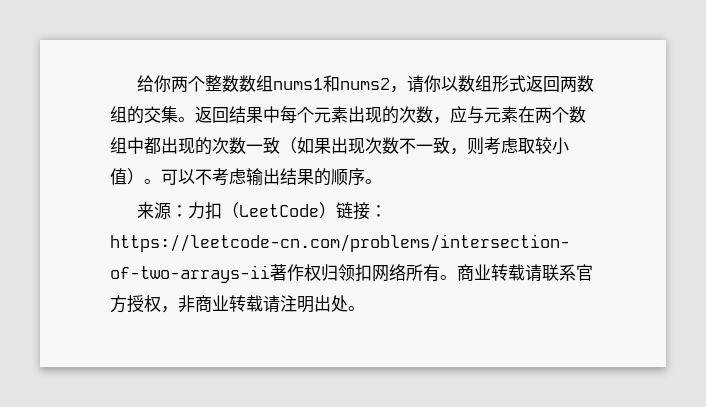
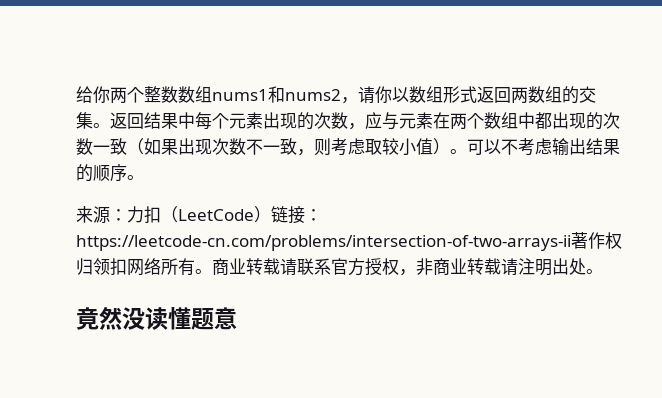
(365, 308) none -> [76,306,237,330] // 竟然没读懂题意

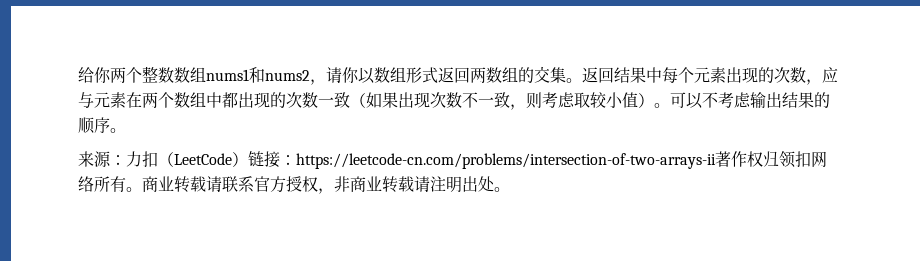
[76,306,237,330] // 竟然没读懂题意 -> (510, 189) none

